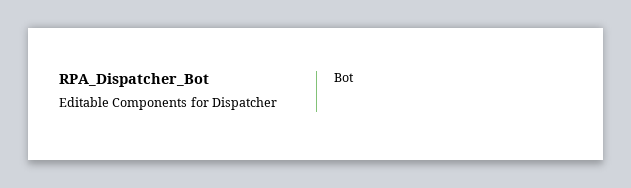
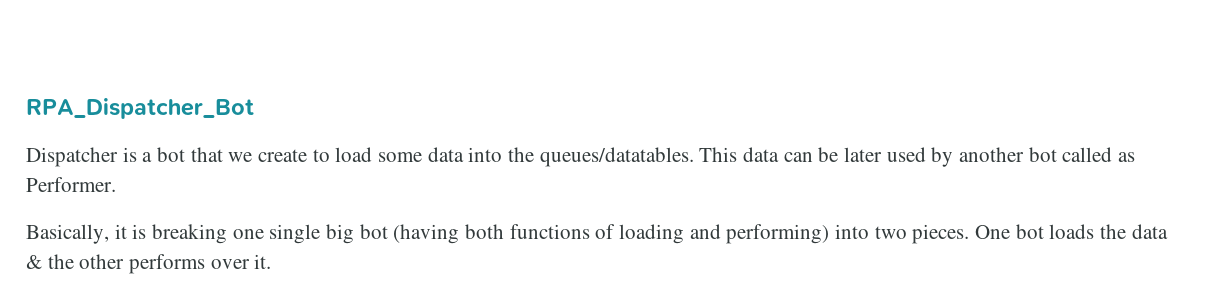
[59,97,278,110] [334,73,354,82] Editable Components for Dispatcher Bot -> [26,147,1136,167] [26,177,116,192] [26,224,1168,244] [26,254,272,274] Dispatcher is a bot that we create to load some data into the queues/datatables. This data can be later used by another bot called as Performer. // Basically, it is breaking one single big bot (having both functions of loading and performing) into two pieces. One bot loads the data & the other performs over it.

